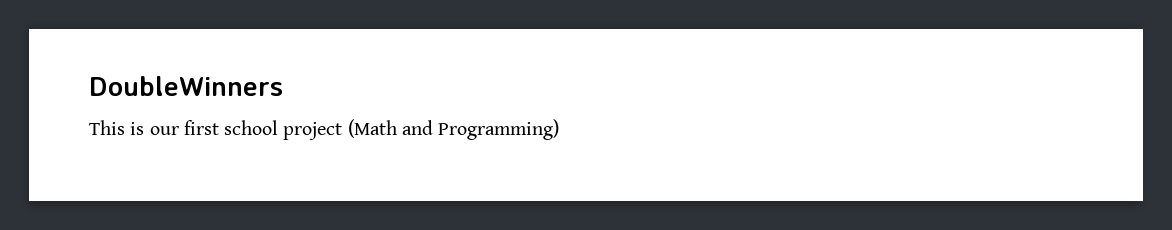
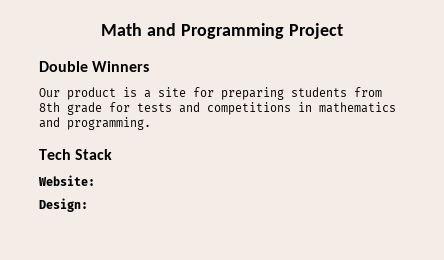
[89,76,283,96] [89,119,560,140] DoubleWinners // This is our first school project (Math and Programming) -> [101,23,343,39] [39,61,150,72] [39,87,382,100] [39,102,396,115] [39,117,151,130] [39,149,113,160] [38,175,95,186] [39,198,88,212] Math and Programming Project // Double Winners // Our product is a site for preparing students from 8th grade for tests and competitions in mathematics and programming. // Tech Stack // Website: // Design:

